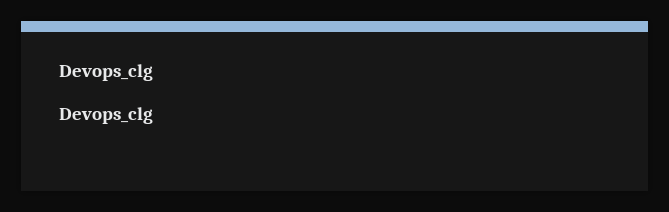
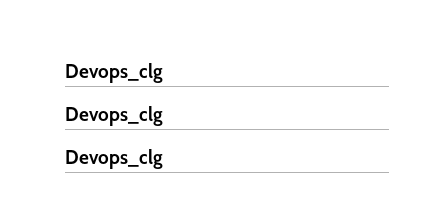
[59,64,153,81] [59,107,153,124] Devops_clg // Devops_clg -> [65,63,163,83] [65,106,163,126] [65,149,163,169] Devops_clg // Devops_clg // Devops_clg

